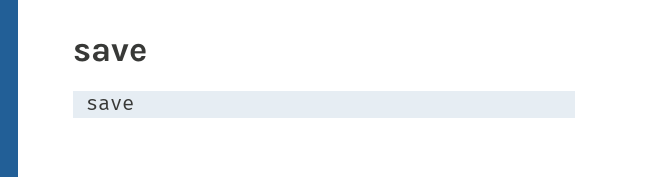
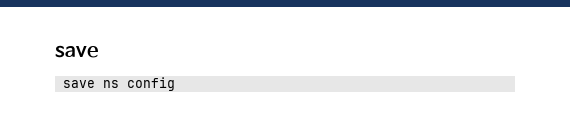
(135, 105) none -> [102,77,175,91] ns config

